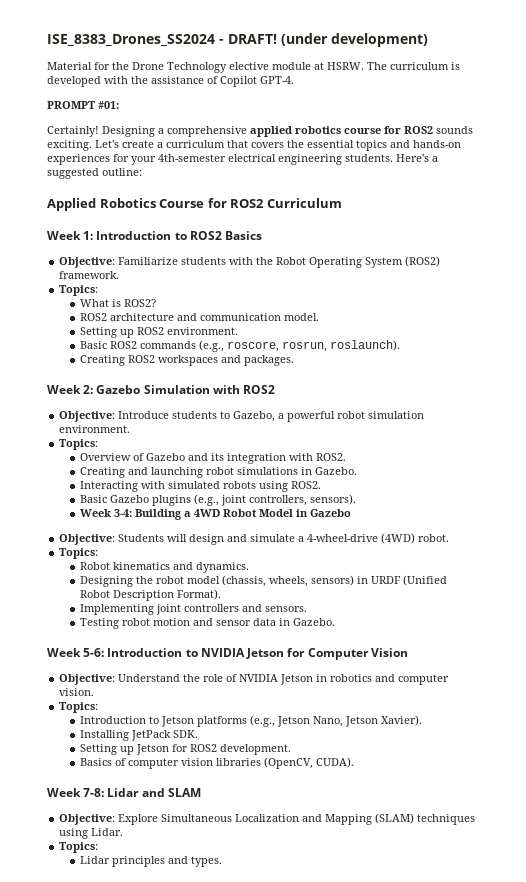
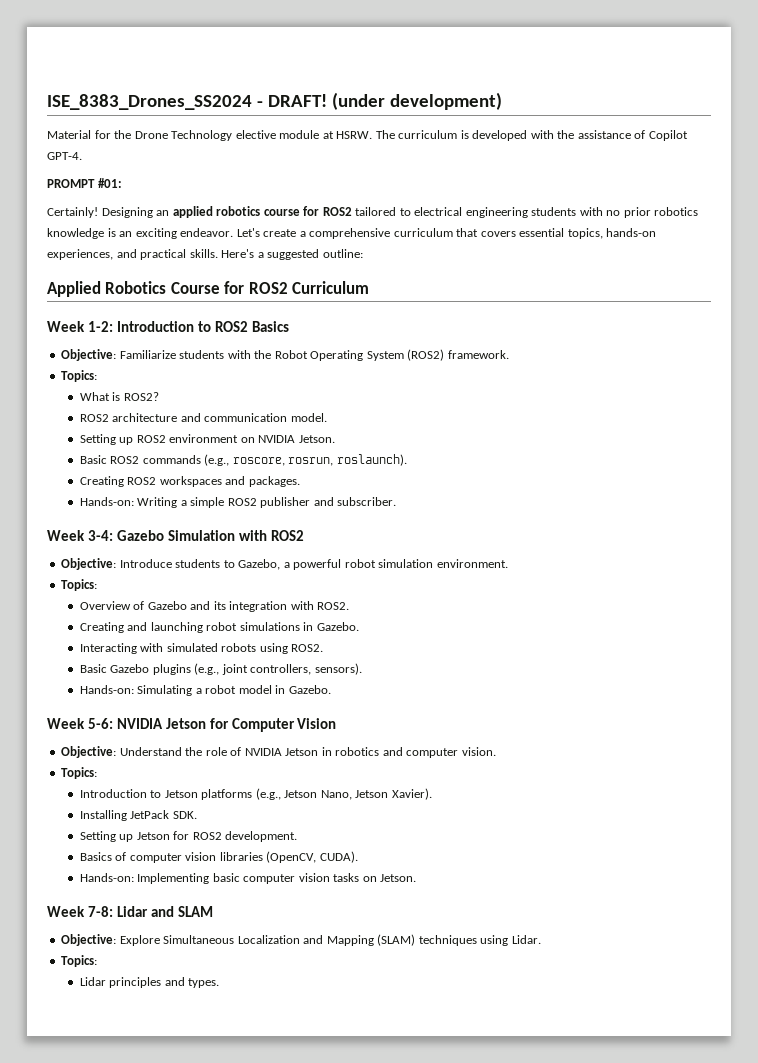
[158,126,247,137] a comprehensive -> [156,210,170,216] an
[436,126,473,134] [47,140,92,151] sounds exciting. -> [355,207,699,218] [47,228,234,239] tailored to electrical engineering students with no prior robotics knowledge is an exciting endeavor.
(163, 145) none -> [309,228,391,239] comprehensive
[287,140,461,151] [47,154,393,165] the essential topics and hands-on experiences for your 4th-semester electrical engineering students. -> [519,228,657,239] [47,249,218,260] essential topics, hands-on experiences, and practical skills.
[83,231,94,240] 1: -> [87,321,113,332] 1-2:
[166,327,238,335] environment. -> [169,434,335,443] environment on NVIDIA Jetson.
[47,385,94,394] // Week 2: -> [79,497,397,508] [47,530,113,541] // Hands-on: Writing a simple ROS2 publisher and subscriber. // Week 3-4:
[79,509,351,520] [59,533,450,545] [59,548,99,559] [79,562,249,573] [79,575,447,587] [79,589,221,601] [79,604,307,615] [79,618,276,629] Week 3-4: Building a 4WD Robot Model in Gazebo // Objective: Students will design and simulate a 4-wheel-drive (4WD) robot. // Topics: // Robot kinematics and dynamics. // Designing the robot model (chassis, wheels, sensors) in URDF (Unified Robot Description Format). // Implementing joint controllers and sensors. // Testing robot motion and sensor data -> [79,685,272,696] Hands-on: Simulating a robot model
[107,648,198,657] Introduction to -> (113, 723) none
(354, 762) none -> [79,873,417,884] // Hands-on: Implementing basic computer vision tasks on Jetson.

